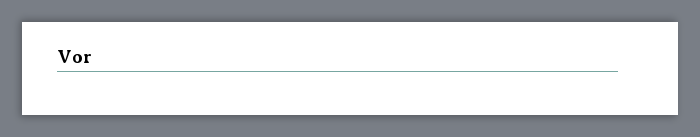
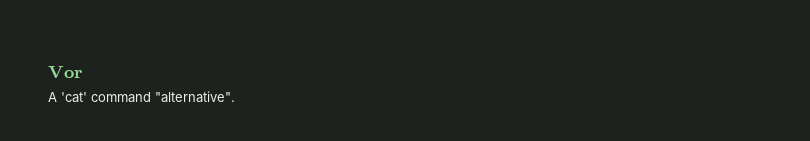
(92, 56) none -> [48,91,235,103] // A 'cat' command "alternative".

